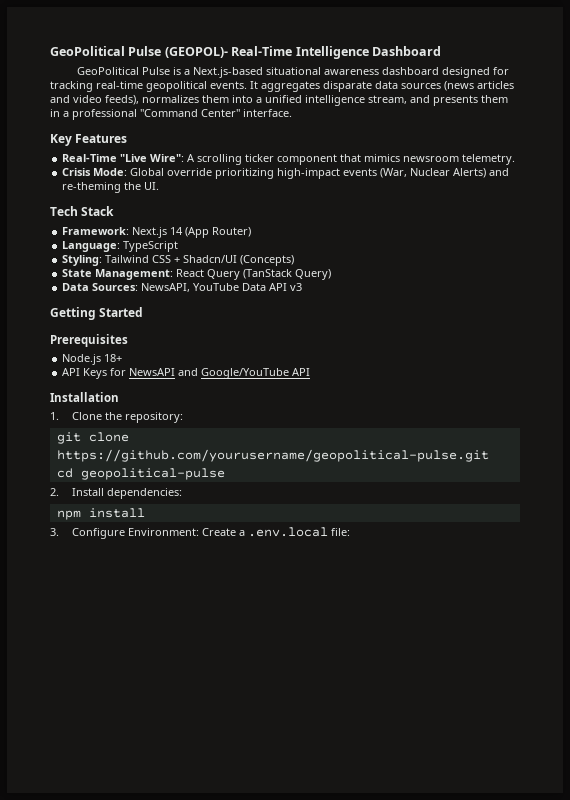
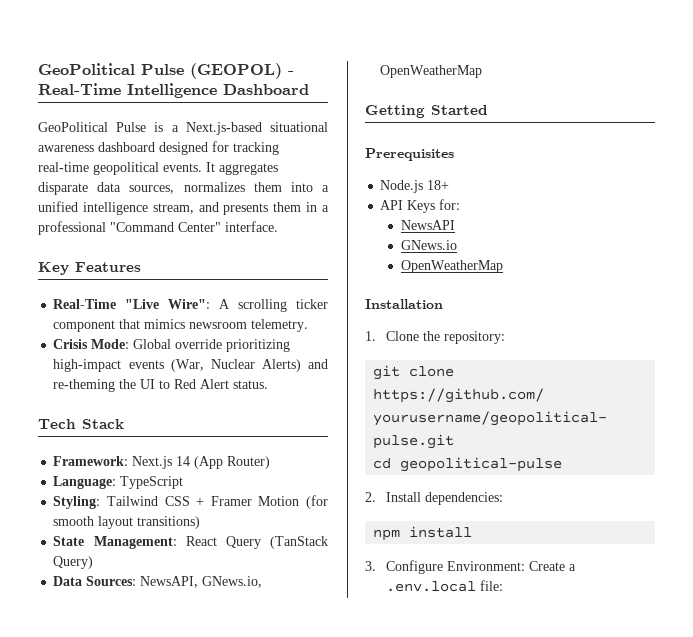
[50,46,228,58] GeoPolitical Pulse (GEOPOL)- -> [38,63,294,79] GeoPolitical Pulse (GEOPOL) -
[401,81,514,91] [50,95,139,105] sources (news articles and video feeds), -> [129,185,175,194] sources,
[144,182,160,190] UI. -> [140,379,269,389] UI to Red Alert status.
[183,255,295,266] Shadcn/UI (Concepts) -> [210,495,328,509] [53,516,201,529] Framer Motion (for smooth layout transitions)
[193,283,303,291] YouTube Data API v3 -> [202,576,263,588] [380,65,483,78] GNews.io, OpenWeatherMap
[110,368,127,376] for -> [439,199,461,210] for: //
[178,368,311,379] and Google/YouTube API -> [401,240,458,250] [401,260,504,273] // GNews.io // OpenWeatherMap

